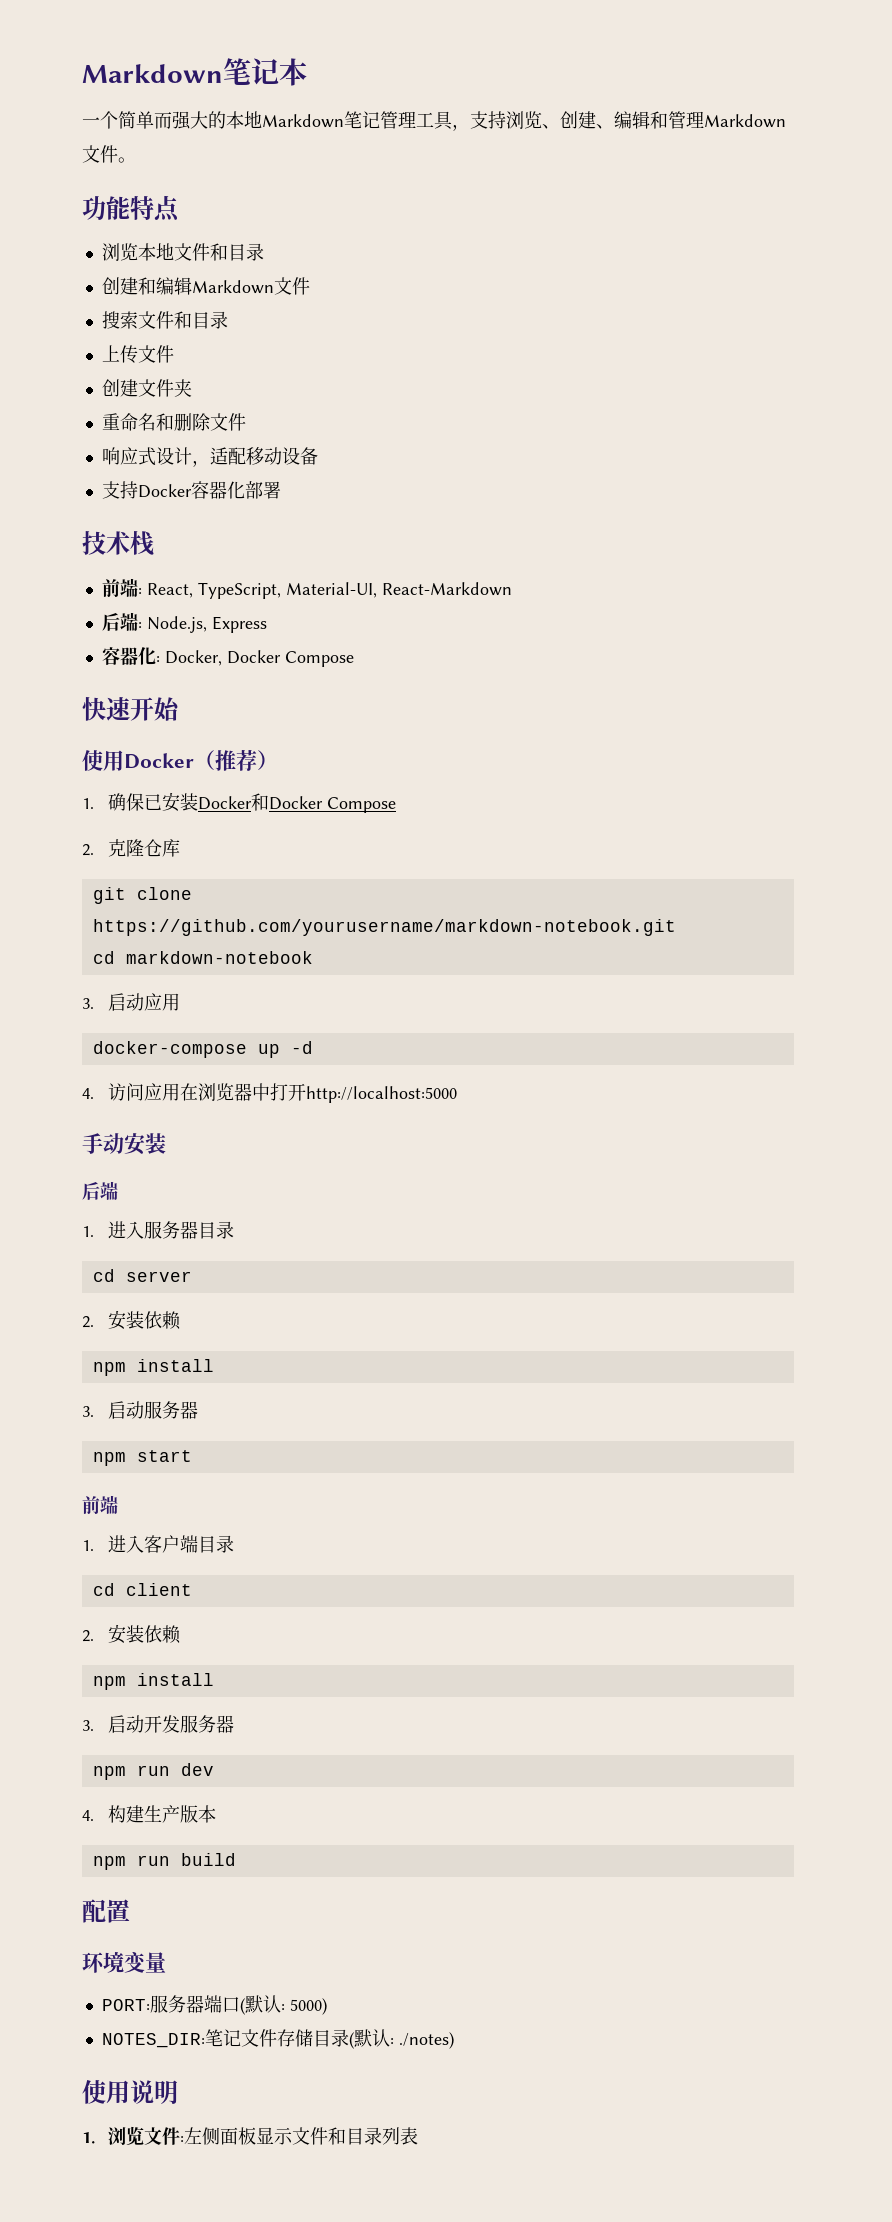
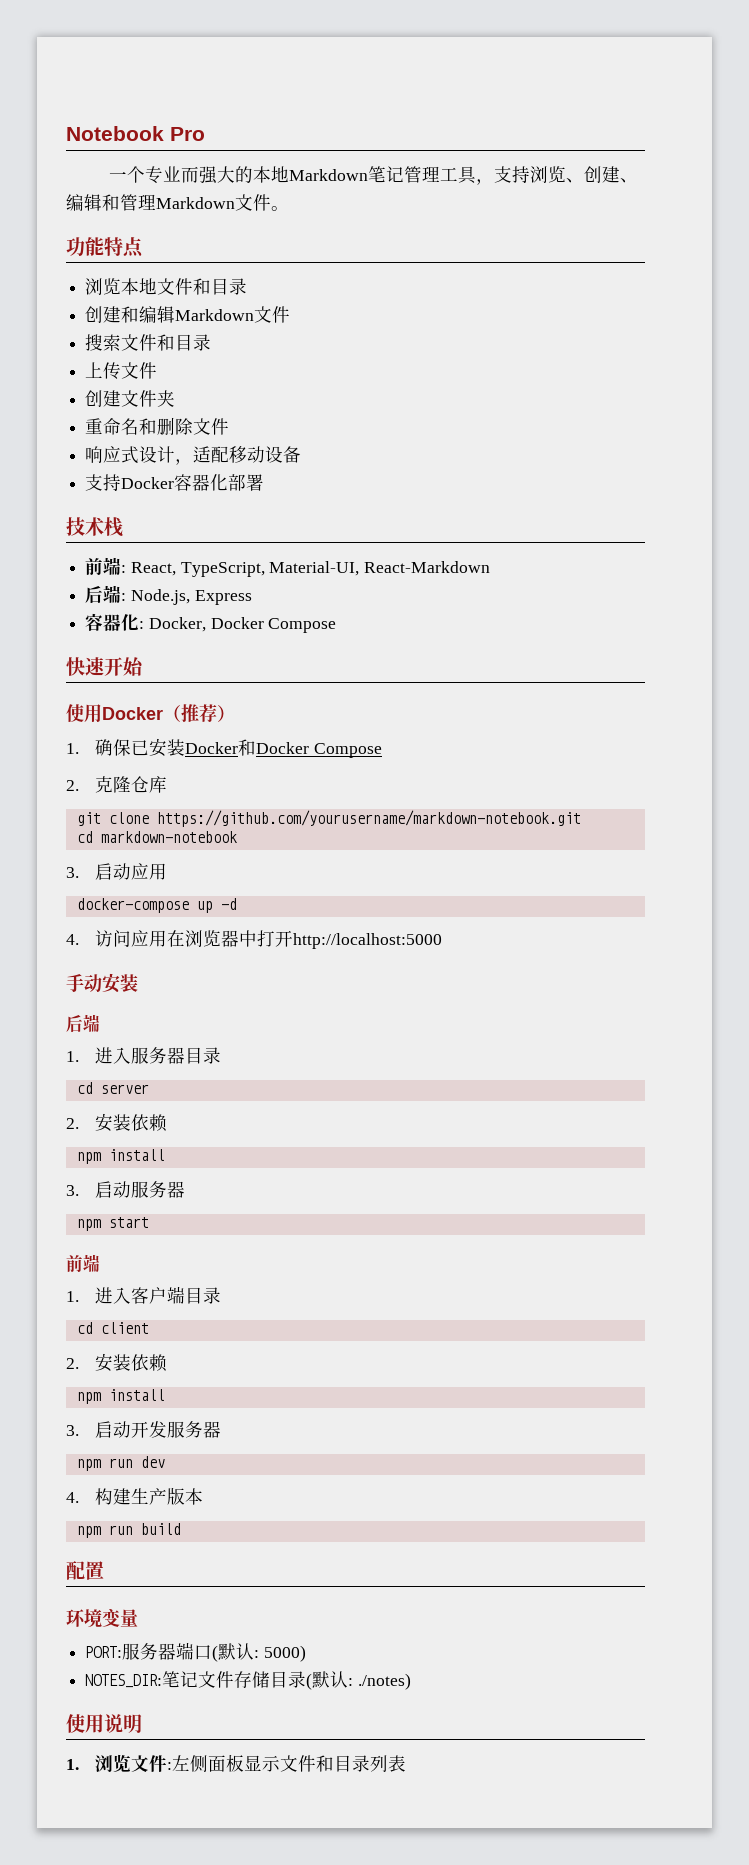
[82,58,307,86] Markdown笔记本 -> [66,126,205,141] Notebook Pro
[118,111,154,129] 简单 -> [144,166,181,184] 专业

